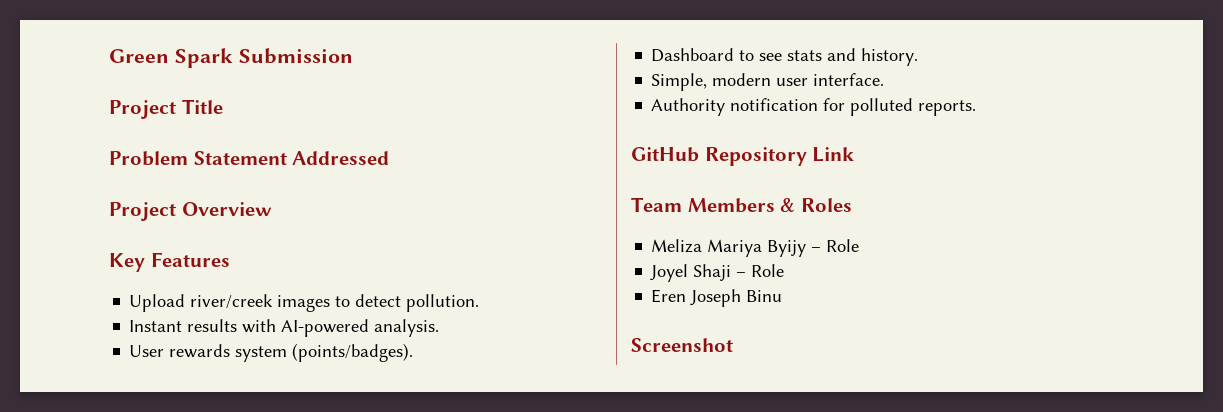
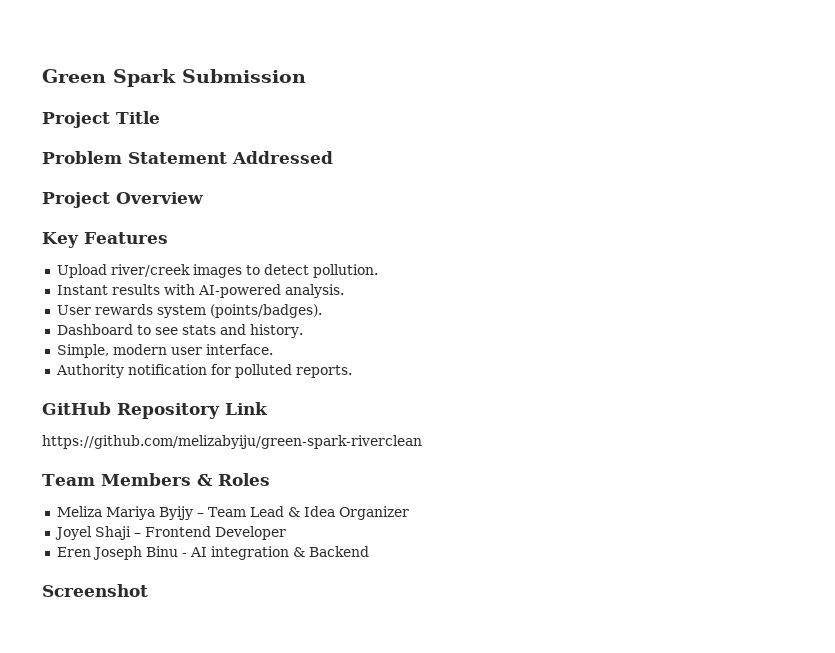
(855, 154) none -> [42,435,422,449] // https://github.com/melizabyiju/green-spark-riverclean
[826,239,860,252] Role -> [207,506,409,520] Team Lead & Idea Organizer
[751,264,785,277] Role -> [144,526,286,540] Frontend Developer
(783, 296) none -> [181,546,369,560] - AI integration & Backend

